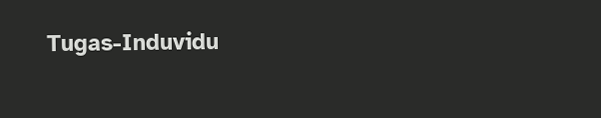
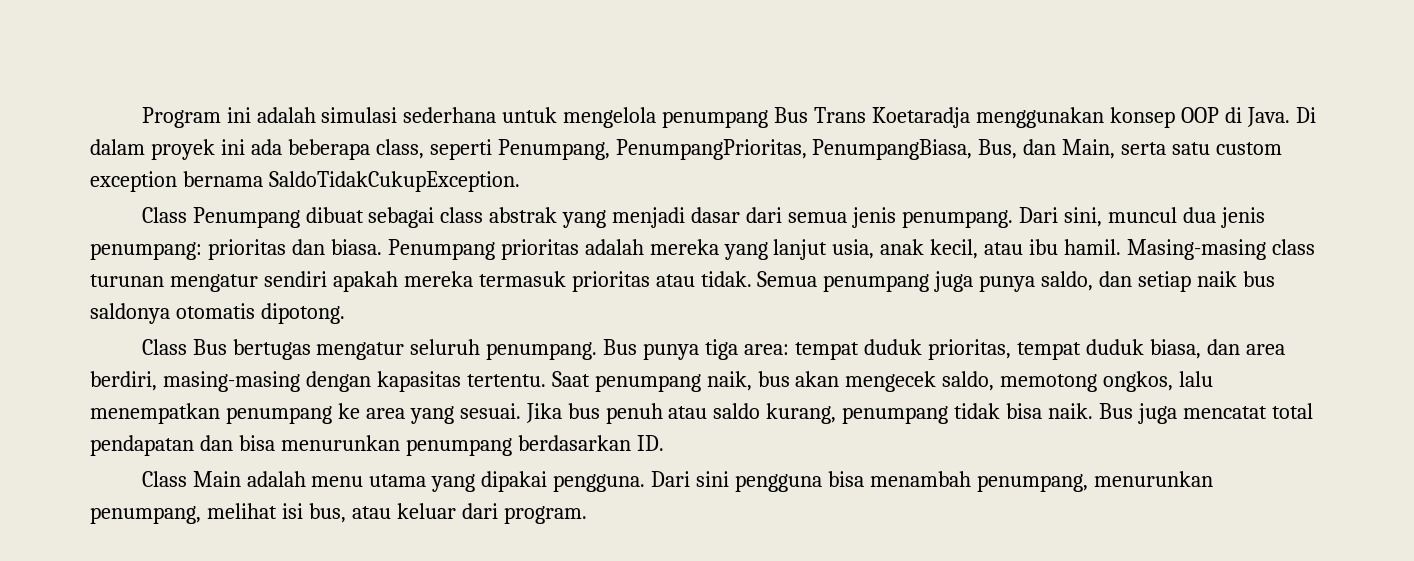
[46,31,219,57] Tugas-Induvidu -> [141,107,1316,128] [90,139,1283,160] [90,171,520,192] [141,207,1265,228] [90,239,1315,260] [90,271,1275,292] [90,303,345,324] [141,339,1285,360] [90,371,1214,392] [90,403,1313,424] [90,435,664,456] [141,471,1213,492] [90,503,587,524] Program ini adalah simulasi sederhana untuk mengelola penumpang Bus Trans Koetaradja menggunakan konsep OOP di Java. Di dalam proyek ini ada beberapa class, seperti Penumpang, PenumpangPrioritas, PenumpangBiasa, Bus, dan Main, serta satu custom exception bernama SaldoTidakCukupException. // Class Penumpang dibuat sebagai class abstrak yang menjadi dasar dari semua jenis penumpang. Dari sini, muncul dua jenis penumpang: prioritas dan biasa. Penumpang prioritas adalah mereka yang lanjut usia, anak kecil, atau ibu hamil. Masing-masing class turunan mengatur sendiri apakah mereka termasuk prioritas atau tidak. Semua penumpang juga punya saldo, dan setiap naik bus saldonya otomatis dipotong. // Class Bus bertugas mengatur seluruh penumpang. Bus punya tiga area: tempat duduk prioritas, tempat duduk biasa, dan area berdiri, masing-masing dengan kapasitas tertentu. Saat penumpang naik, bus akan mengecek saldo, memotong ongkos, lalu menempatkan penumpang ke area yang sesuai. Jika bus penuh atau saldo kurang, penumpang tidak bisa naik. Bus juga mencatat total pendapatan dan bisa menurunkan penumpang berdasarkan ID. // Class Main adalah menu utama yang dipakai pengguna. Dari sini pengguna bisa menambah penumpang, menurunkan penumpang, melihat isi bus, atau keluar dari program.

